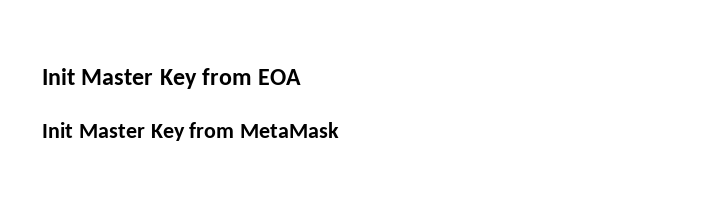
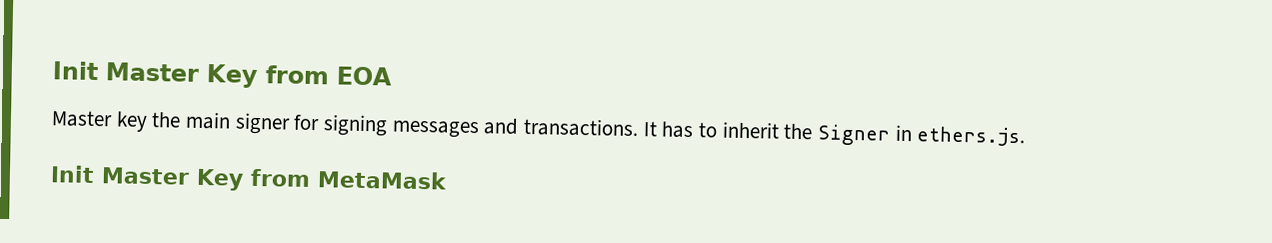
(302, 77) none -> [51,110,1026,147] // Master key the main signer for signing messages and transactions. It has to inherit the Signer in ethers.js.

